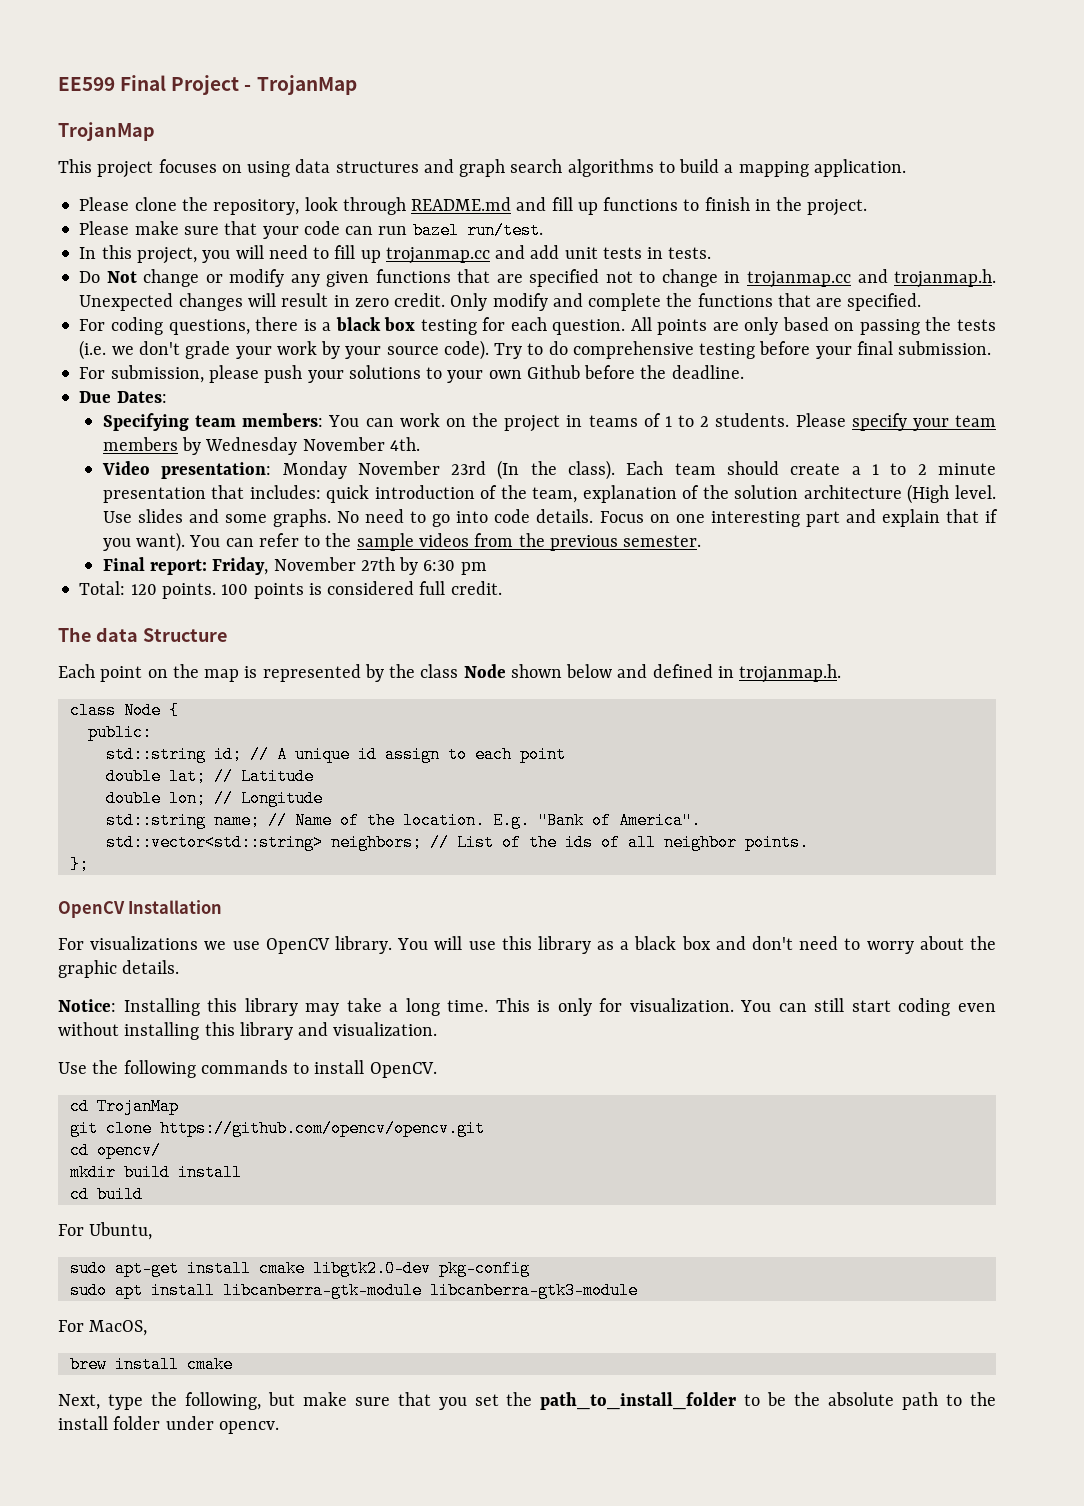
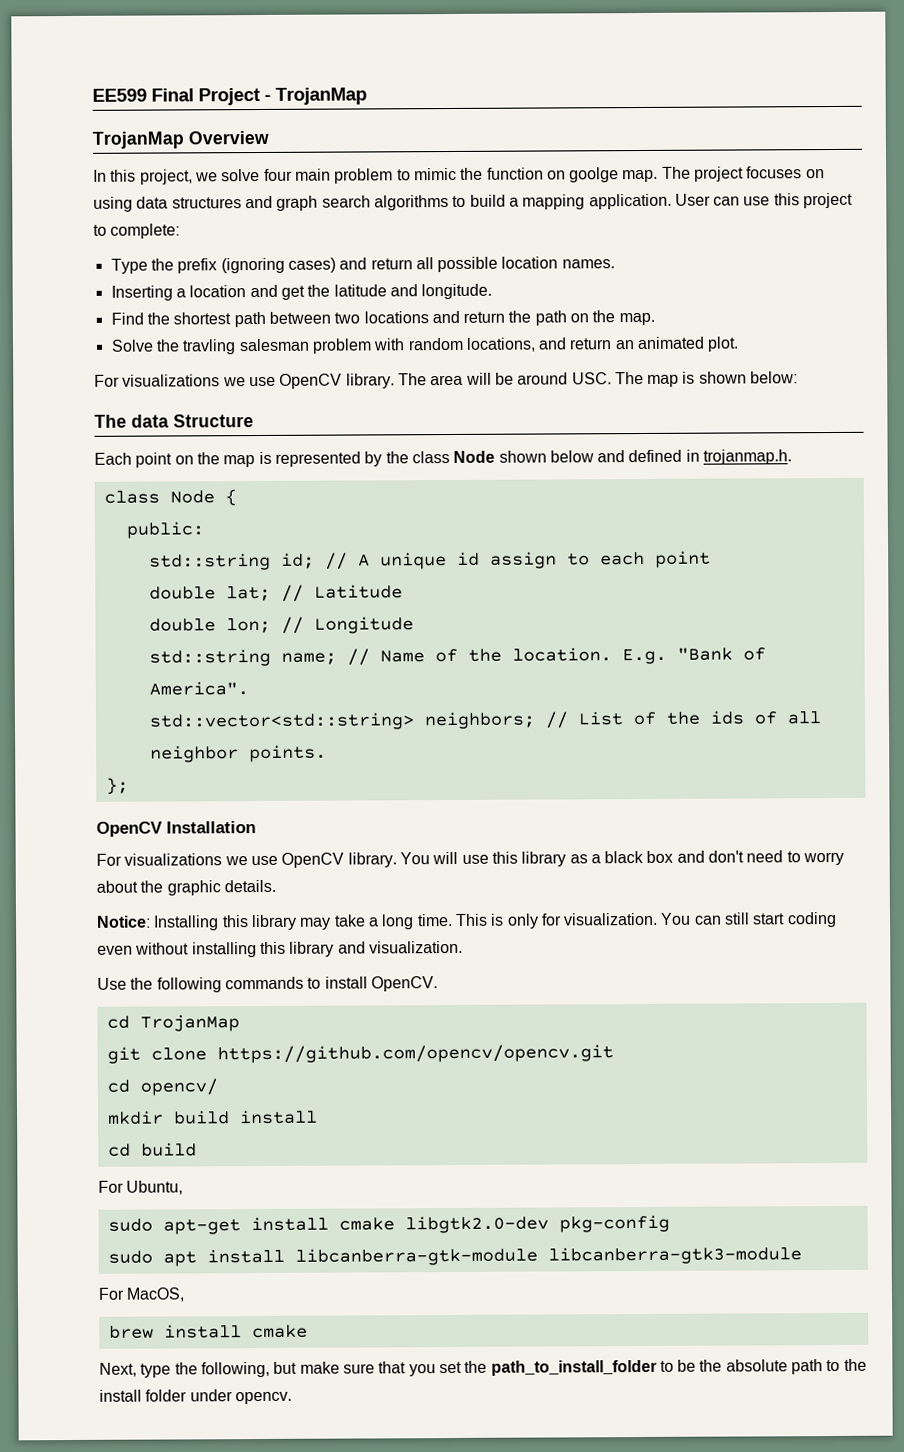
[58,159,92,173] // This -> [188,130,269,145] [93,166,691,185] Overview // In this project, we solve four main problem to mimic the function on goolge map. The
[79,197,868,216] [79,221,543,239] [79,245,712,264] [79,269,996,288] [79,293,922,311] [79,317,997,335] [79,340,992,360] [79,365,744,383] [79,391,167,403] [102,413,996,432] [102,437,420,455] [101,460,996,480] [102,484,996,504] [102,509,998,527] [102,532,702,552] [102,557,487,575] [79,581,502,599] // Please clone the repository, look through README.md and fill up functions to finish in the project. // Please make sure that your code can run bazel run/test. // In this project, you will need to fill up trojanmap.cc and add unit tests in tests. // Do Not change or modify any given functions that are specified not to change in trojanmap.cc and trojanmap.h. Unexpected changes will result in zero credit. Only modify and complete the functions that are specified. // For coding questions, there is a black box testing for each question. All points are only based on passing the tests (i.e. we don't grade your work by your source code). Try to do comprehensive testing before your final submission. // For submission, please push your solutions to your own Github before the deadline. // Due Dates: // Specifying team members: You can work on the project in teams of 1 to 2 students. Please specify your team members by Wednesday November 4th. // Video presentation: Monday November 23rd (In the class). Each team should create a 1 to 2 minute presentation that includes: quick introduction of the team, explanation of the solution architecture (High level. Use slides and some graphs. No need to go into code details. Focus on one interesting part and explain that if you want). You can refer to the sample videos from the previous semester. // Final report: Friday, November 27th by 6:30 pm // Total: 120 points. 100 points is considered full credit. -> [674,192,854,209] [93,223,181,239] [110,256,615,274] [110,283,493,301] [110,310,655,328] [110,336,740,355] [94,371,799,389] User can use this project to complete: // Type the prefix (ignoring cases) and return all possible location names. // Inserting a location and get the latitude and longitude. // Find the shortest path between two locations and return the path on the map. // Solve the travling salesman problem with random locations, and return an animated plot. // For visualizations we use OpenCV library. The area will be around USC. The map is shown below:

